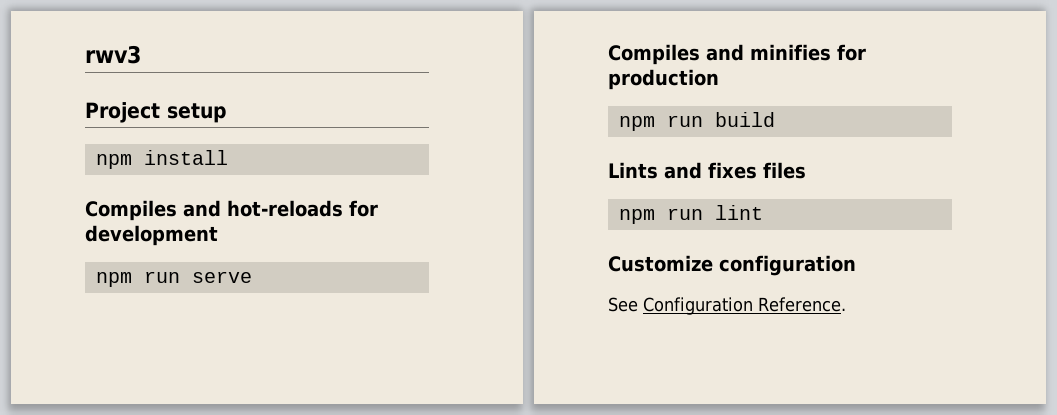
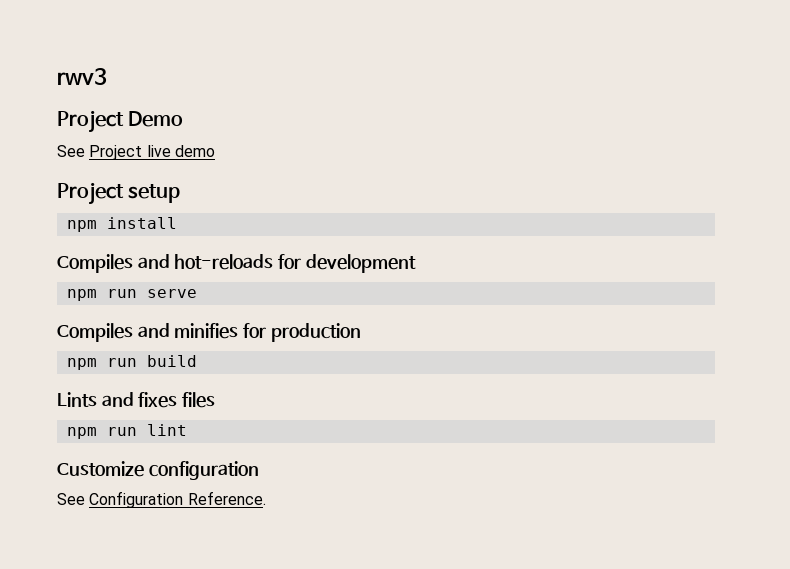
(141, 54) none -> [57,110,184,133] [57,145,215,160] // Project Demo // See Project live demo

